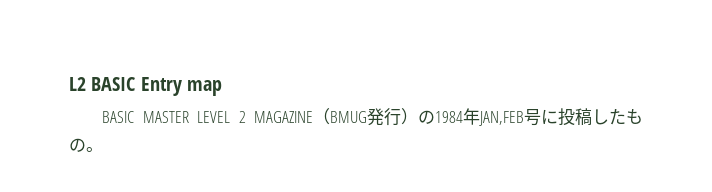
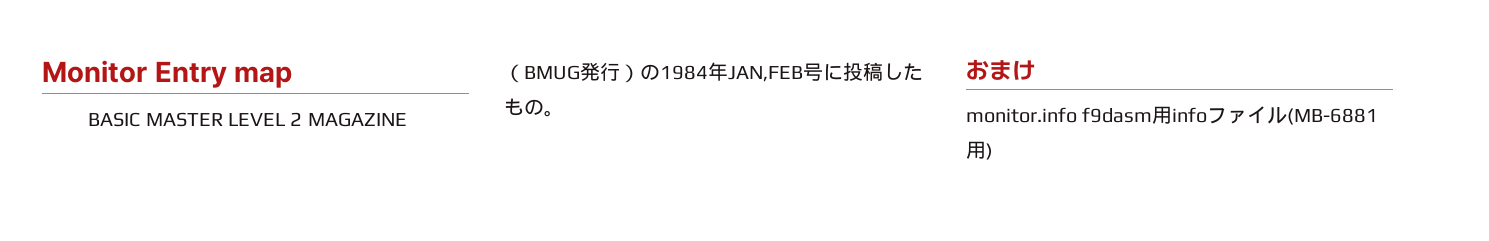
[69,77,136,91] L2 BASIC -> [42,60,147,83] Monitor
(103, 149) none -> [966,59,1035,80] [966,106,1379,125] [966,141,993,160] // おまけ // monitor.info f9dasm用infoファイル(MB-6881用)

